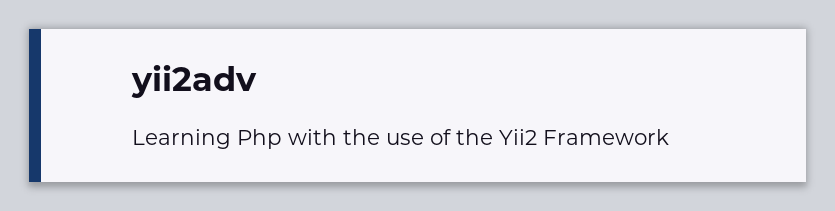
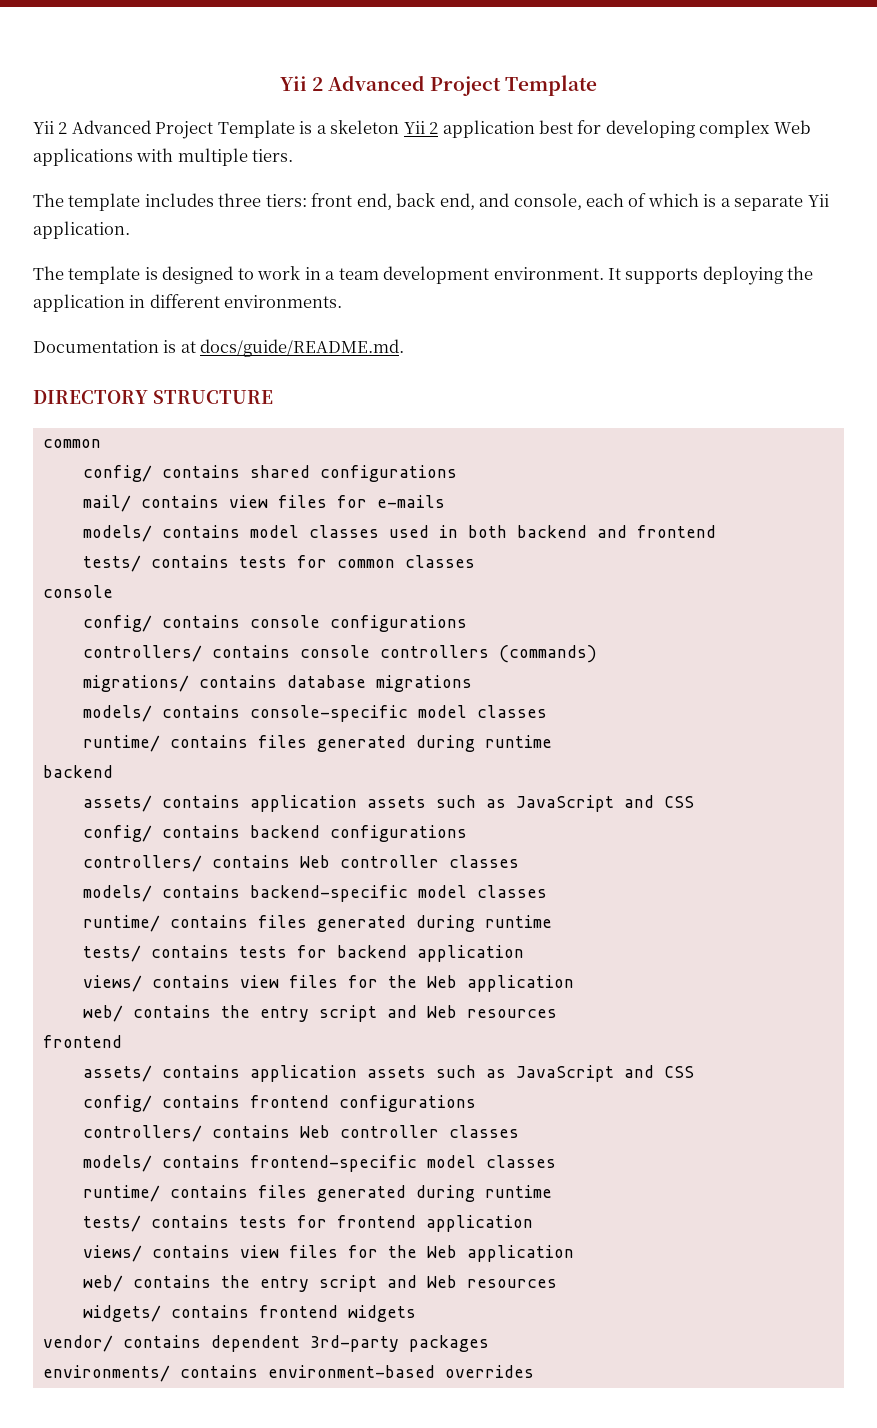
[131,65,257,98] [132,129,669,149] yii2adv // Learning Php with the use of the Yii2 Framework -> [279,75,598,96] [33,120,811,139] [33,148,294,166] [33,193,829,211] [33,221,130,239] [33,266,814,285] [33,294,343,312] [33,339,405,357] [33,390,273,404] [42,439,101,448] [82,465,457,482] [82,495,445,512] [82,525,716,542] [82,555,475,572] [42,585,113,598] [82,615,467,632] [82,645,597,663] [82,675,472,692] [82,705,547,722] [82,735,552,752] [42,765,113,778] [82,795,694,812] [82,825,467,842] [82,855,519,872] [82,885,547,902] [82,915,552,932] [82,945,524,962] [82,975,574,992] [82,1005,557,1022] [42,1035,122,1048] [82,1065,694,1082] [82,1095,476,1112] [82,1125,519,1142] [82,1155,556,1172] [82,1185,552,1202] [82,1215,533,1232] [82,1245,574,1262] [82,1275,557,1292] [82,1305,416,1322] [42,1335,489,1352] [42,1365,534,1382] Yii 2 Advanced Project Template // Yii 2 Advanced Project Template is a skeleton Yii 2 application best for developing complex Web applications with multiple tiers. // The template includes three tiers: front end, back end, and console, each of which is a separate Yii application. // The template is designed to work in a team development environment. It supports deploying the application in different environments. // Documentation is at docs/guide/README.md. // DIRECTORY STRUCTURE // common // config/ contains shared configurations // mail/ contains view files for e-mails // models/ contains model classes used in both backend and frontend // tests/ contains tests for common classes // console // config/ contains console configurations // controllers/ contains console controllers (commands) // migrations/ contains database migrations // models/ contains console-specific model classes // runtime/ contains files generated during runtime // backend // assets/ contains application assets such as JavaScript and CSS // config/ contains backend configurations // controllers/ contains Web controller classes // models/ contains backend-specific model classes // runtime/ contains files generated during runtime // tests/ contains tests for backend application // views/ contains view files for the Web application // web/ contains the entry script and Web resources // frontend // assets/ contains application assets such as JavaScript and CSS // config/ contains frontend configurations // controllers/ contains Web controller classes // models/ contains frontend-specific model classes // runtime/ contains files generated during runtime // tests/ contains tests for frontend application // views/ contains view files for the Web application // web/ contains the entry script and Web resources // widgets/ contains frontend widgets // vendor/ contains dependent 3rd-party packages // environments/ contains environment-based overrides

